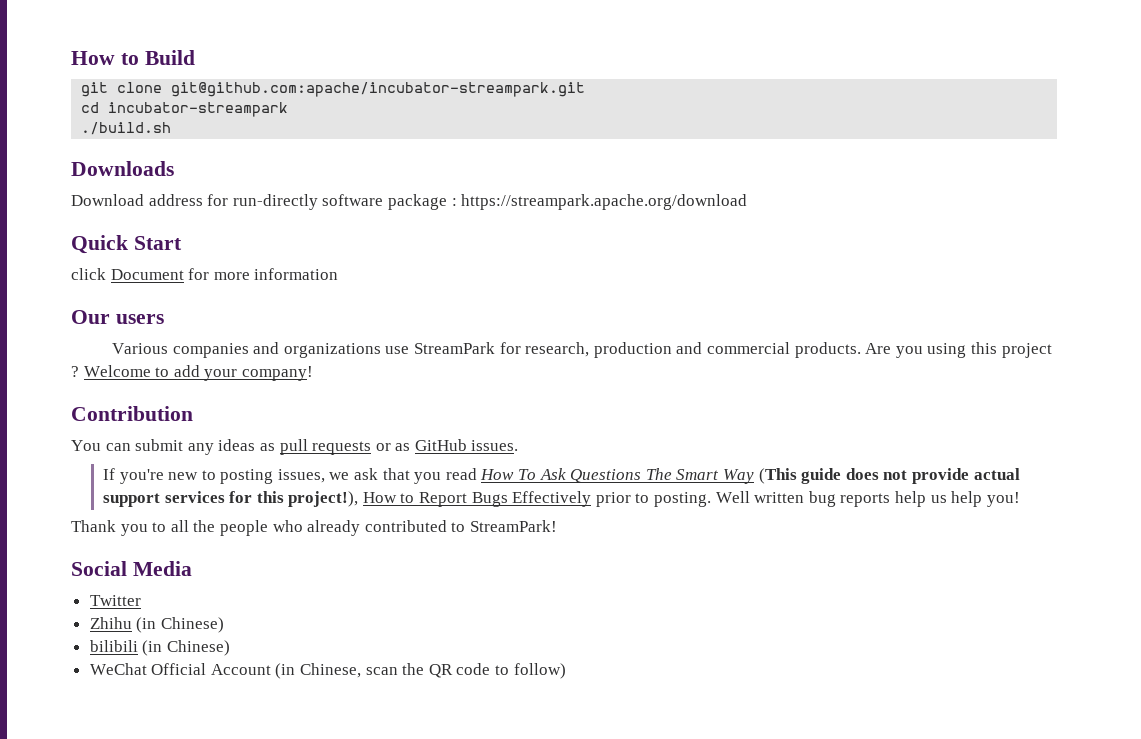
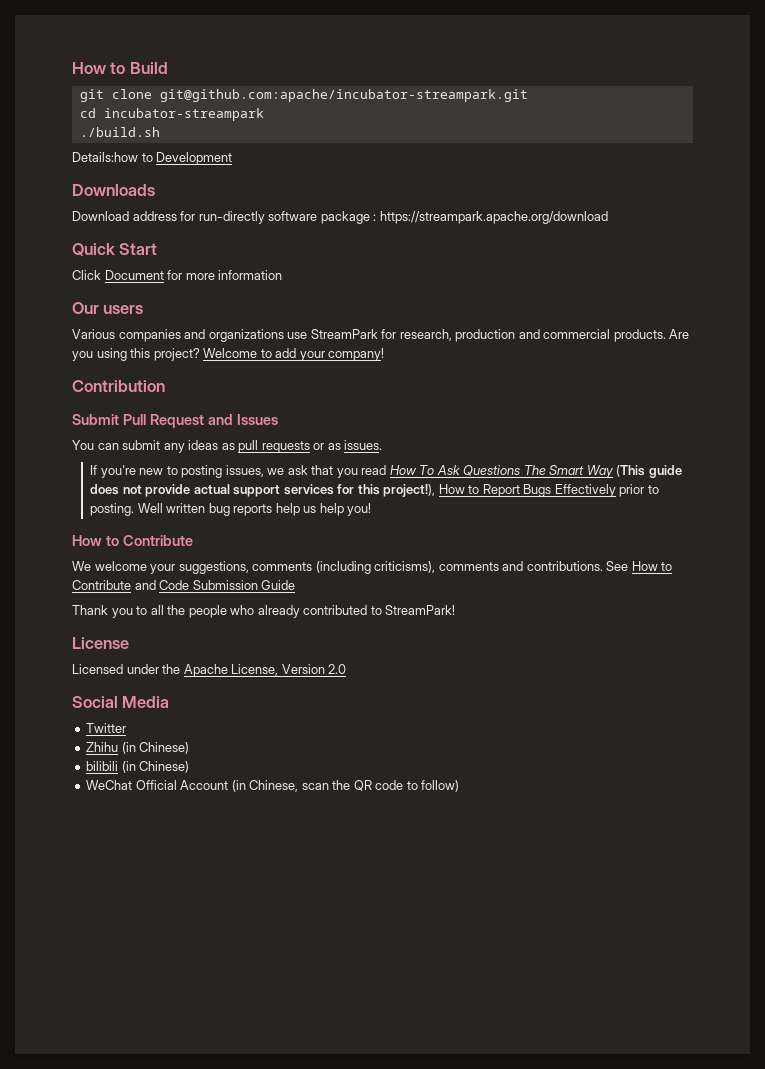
(172, 128) none -> [72,152,233,165] // Details:how to Development
[71,268,106,280] click -> [72,270,101,280] Click
[1001,343,1052,358] [71,366,79,377] project ? -> [153,348,200,361] project?
(193, 413) none -> [72,414,278,428] // Submit Pull Request and Issues
[414,439,467,451] GitHub -> (341, 446) none
(1020, 499) none -> [72,535,193,546] [72,561,673,574] [72,580,296,590] // How to Contribute // We welcome your suggestions, comments (including criticisms), comments and contributions. See How to Contribute and Code Submission Guide
(557, 526) none -> [72,637,129,649] [72,664,347,677] // License // Licensed under the Apache License, Version 2.0

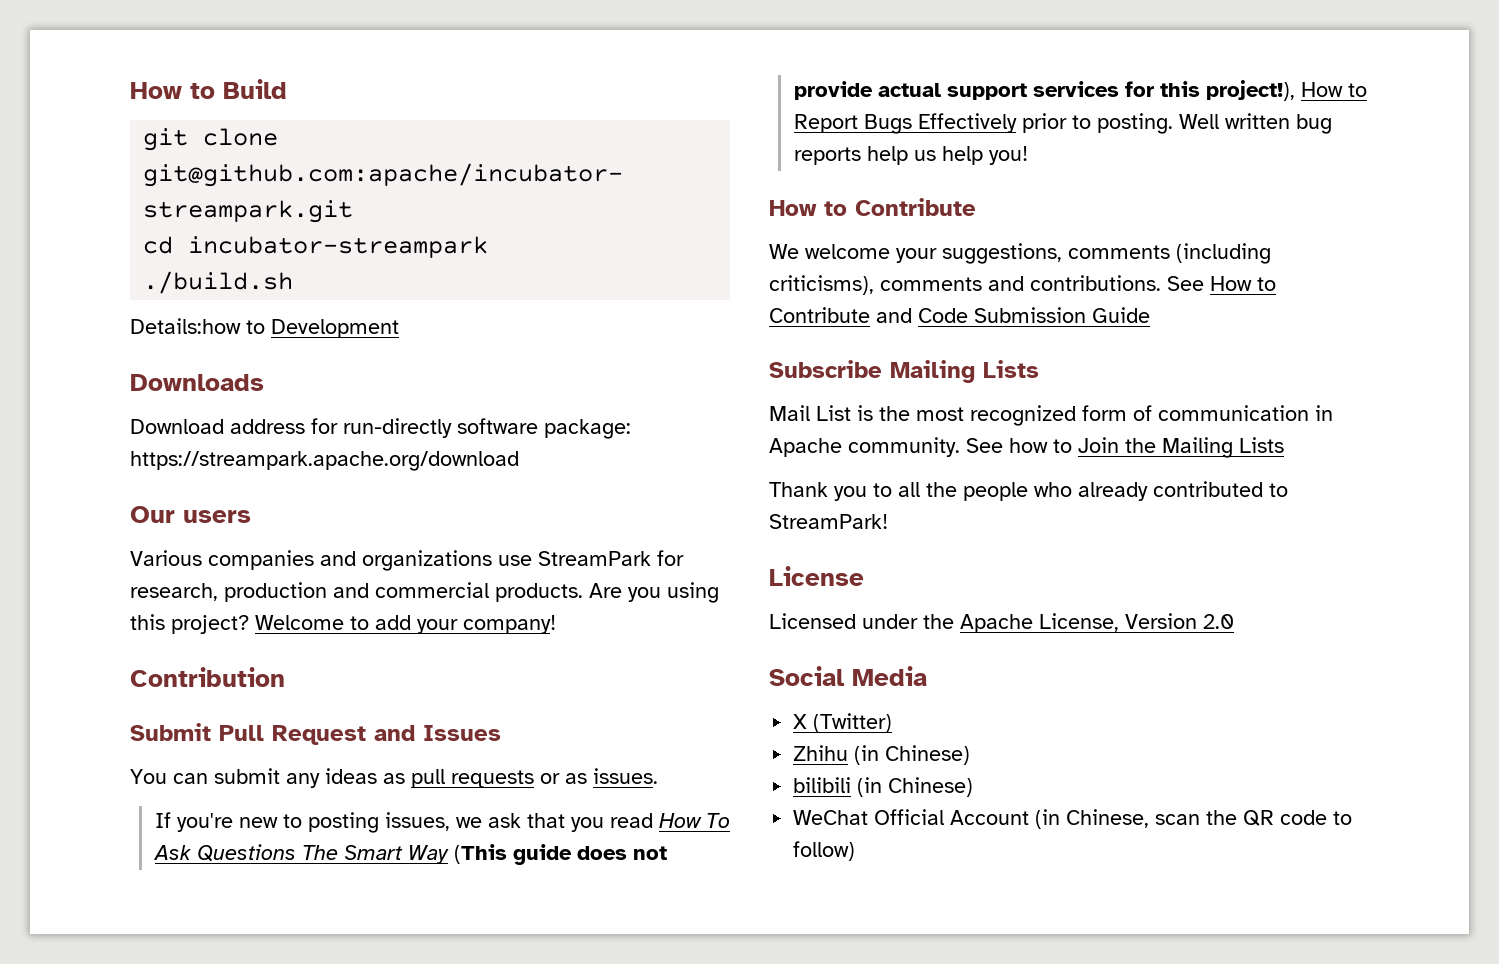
[320,211,377,224] package : -> [544,419,631,439] package:
[72,243,158,256] [72,270,283,280] // Quick Start // Click Document for more information -> (519, 461) none
(296, 585) none -> [769,360,1039,383] [769,405,1333,426] [769,437,1284,458] // Subscribe Mailing Lists // Mail List is the most recognized form of communication in Apache community. See how to Join the Mailing Lists
[86,723,127,733] Twitter -> [793,713,893,733] X (Twitter)

